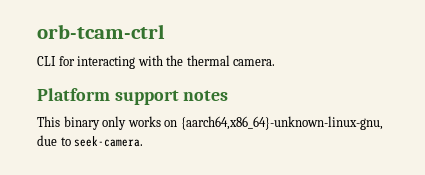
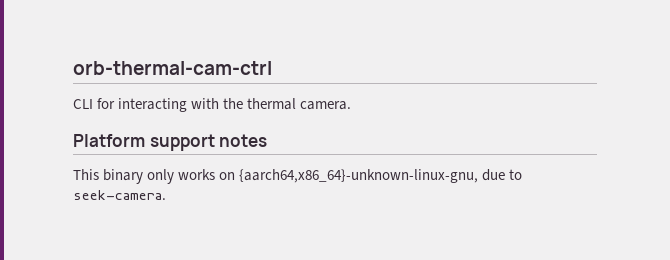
[37,24,165,39] orb-tcam-ctrl -> [73,61,272,75] orb-thermal-cam-ctrl

